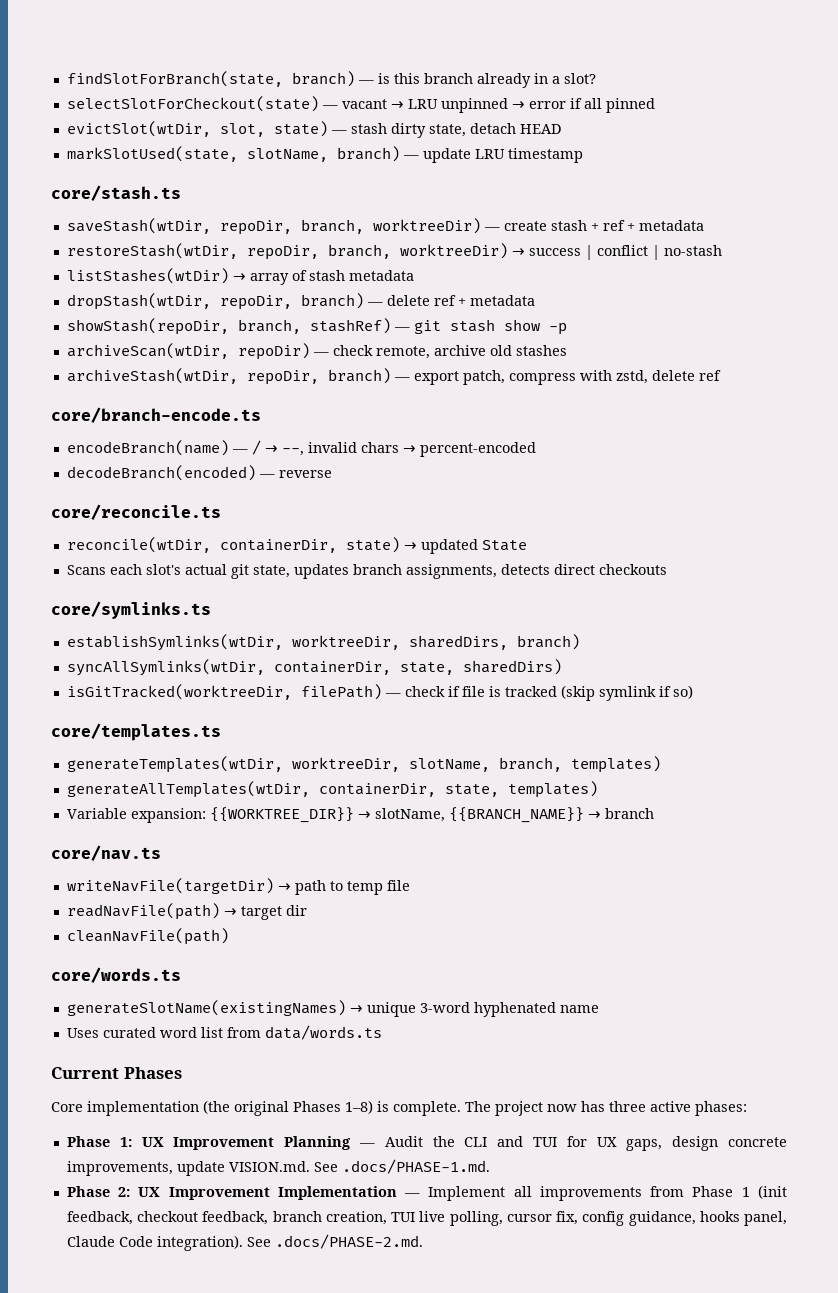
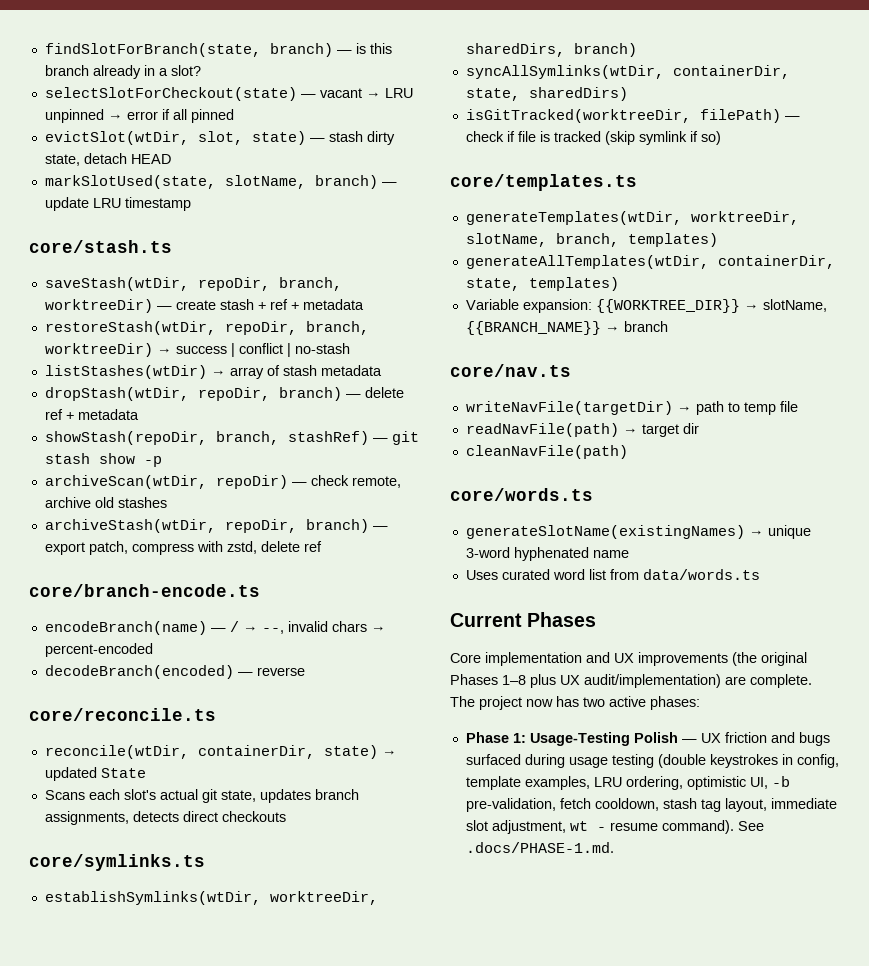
[203,1100,389,1116] (the original Phases 1–8) is -> [586,652,807,666] [450,674,746,688] and UX improvements (the original Phases 1–8 plus UX audit/implementation) are
[609,1101,646,1112] three -> [583,697,605,707] two
[141,1136,787,1151] [66,1159,490,1176] [66,1185,787,1201] [66,1211,787,1226] [66,1234,423,1251] UX Improvement Planning — Audit the CLI and TUI for UX gaps, design concrete improvements, update VISION.md. See .docs/PHASE-1.md. // Phase 2: UX Improvement Implementation — Implement all improvements from Phase 1 (init feedback, checkout feedback, branch creation, TUI live polling, cursor fix, config guidance, hooks panel, Claude Code integration). See .docs/PHASE-2.md. -> [529,732,830,746] [465,754,839,768] [465,776,790,790] [465,798,837,812] [465,820,764,834] [465,842,614,853] Usage-Testing Polish — UX friction and bugs surfaced during usage testing (double keystrokes in config, template examples, LRU ordering, optimistic UI, -b pre-validation, fetch cooldown, stash tag layout, immediate slot adjustment, wt - resume command). See .docs/PHASE-1.md.

